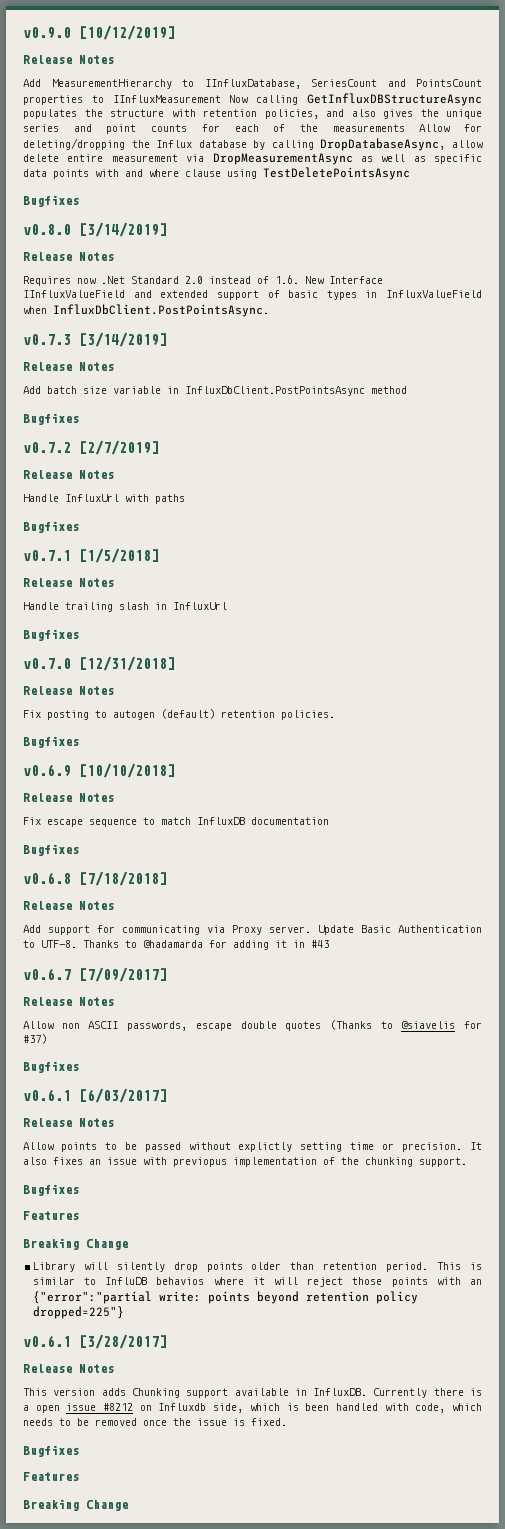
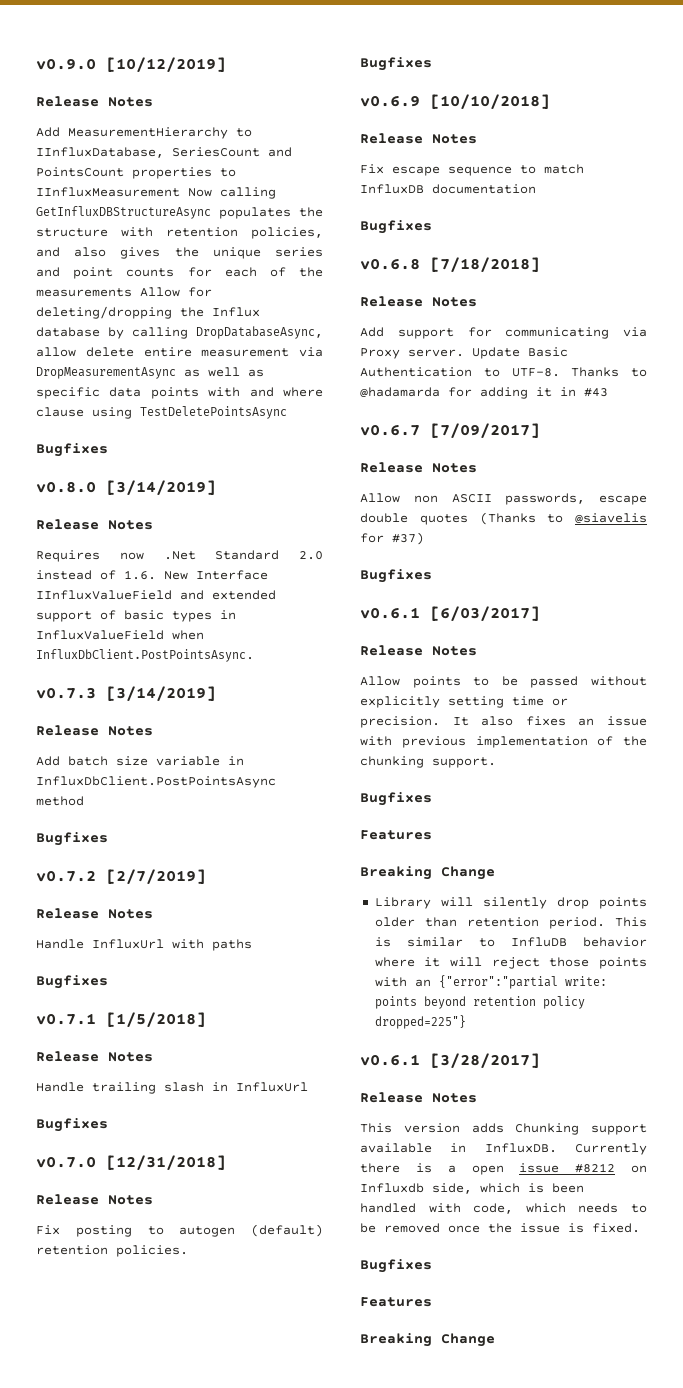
[238,1142,293,1152] explictly -> [360,696,440,708] explicitly
[173,1157,227,1167] previopus -> [401,736,466,748] previous
[156,1277,205,1285] behavios -> [583,937,647,947] behavior

